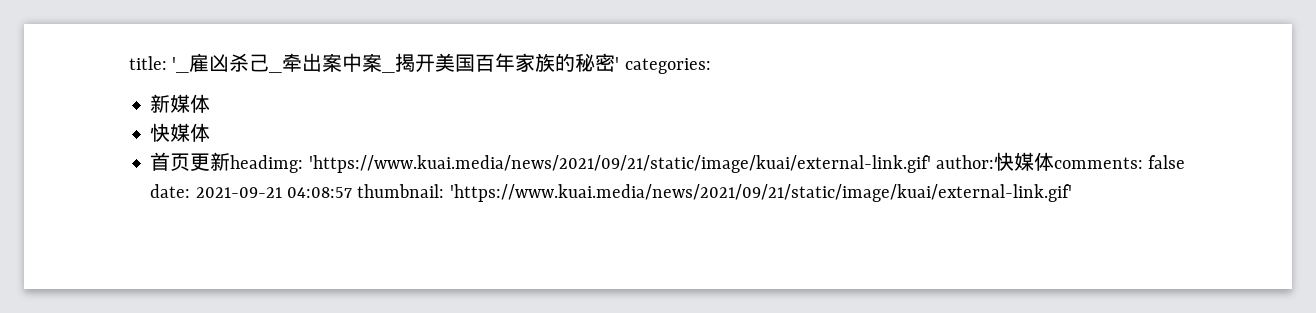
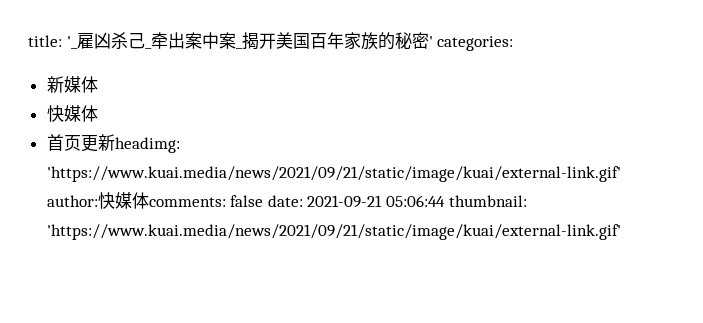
[286,187,352,198] 04:08:57 -> [386,195,446,207] 05:06:44

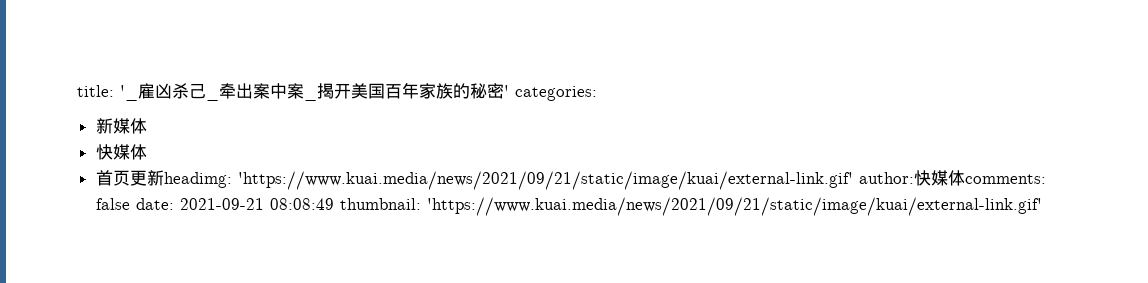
[386,195,446,207] 05:06:44 -> [269,198,334,210] 08:08:49

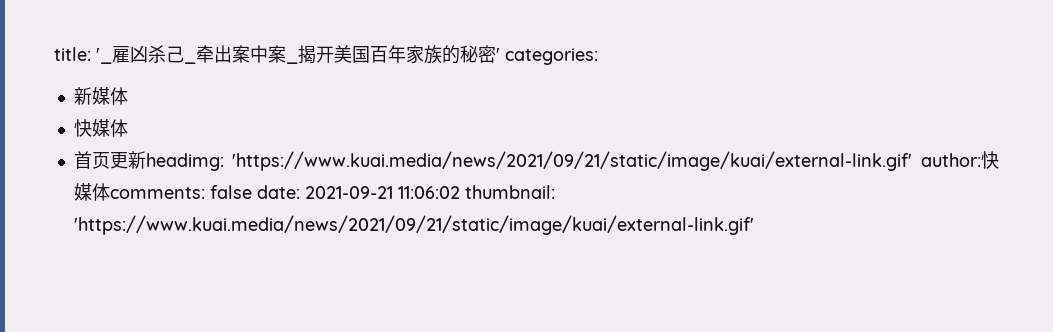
[269,198,334,210] 08:08:49 -> [397,186,460,199] 11:06:02

